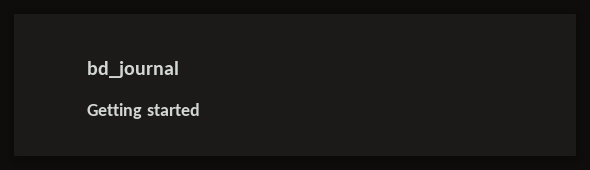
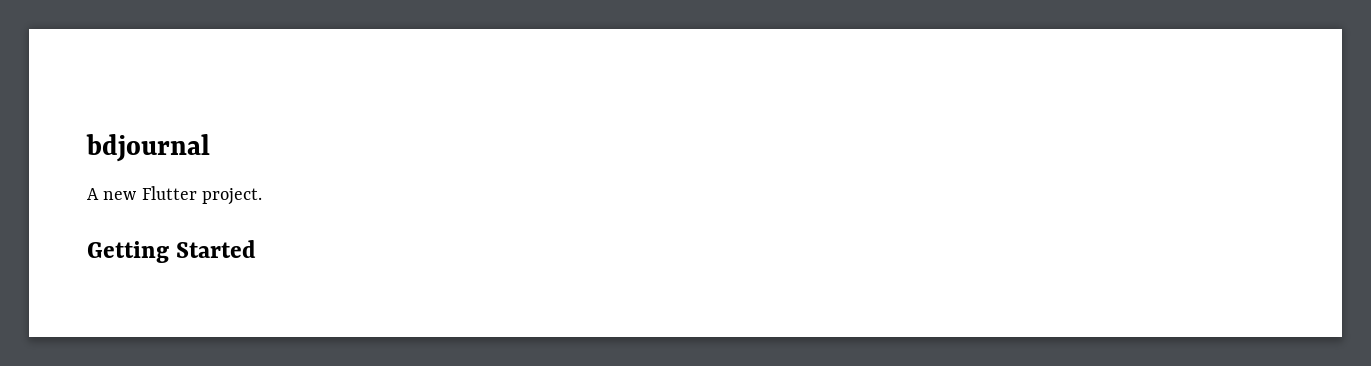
[87,61,179,78] bd_journal -> [86,134,210,162] [87,186,263,205] bdjournal // A new Flutter project.
[146,103,200,116] started -> [176,240,257,258] Started

